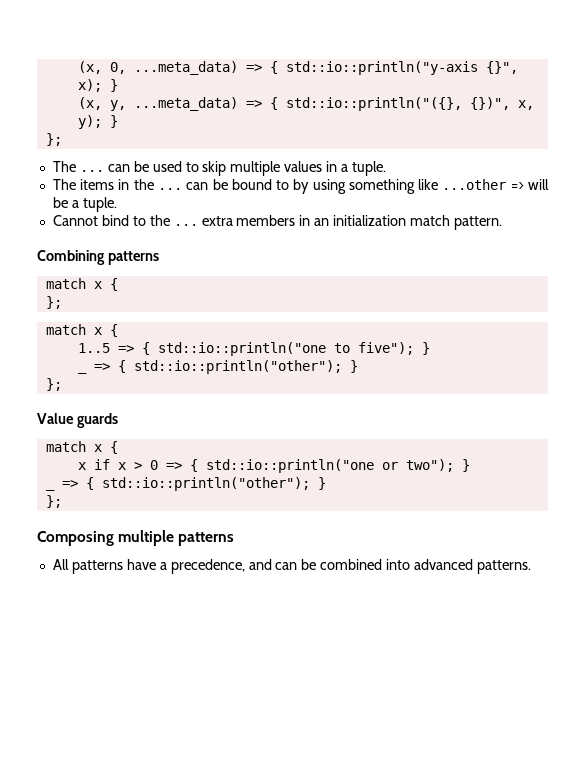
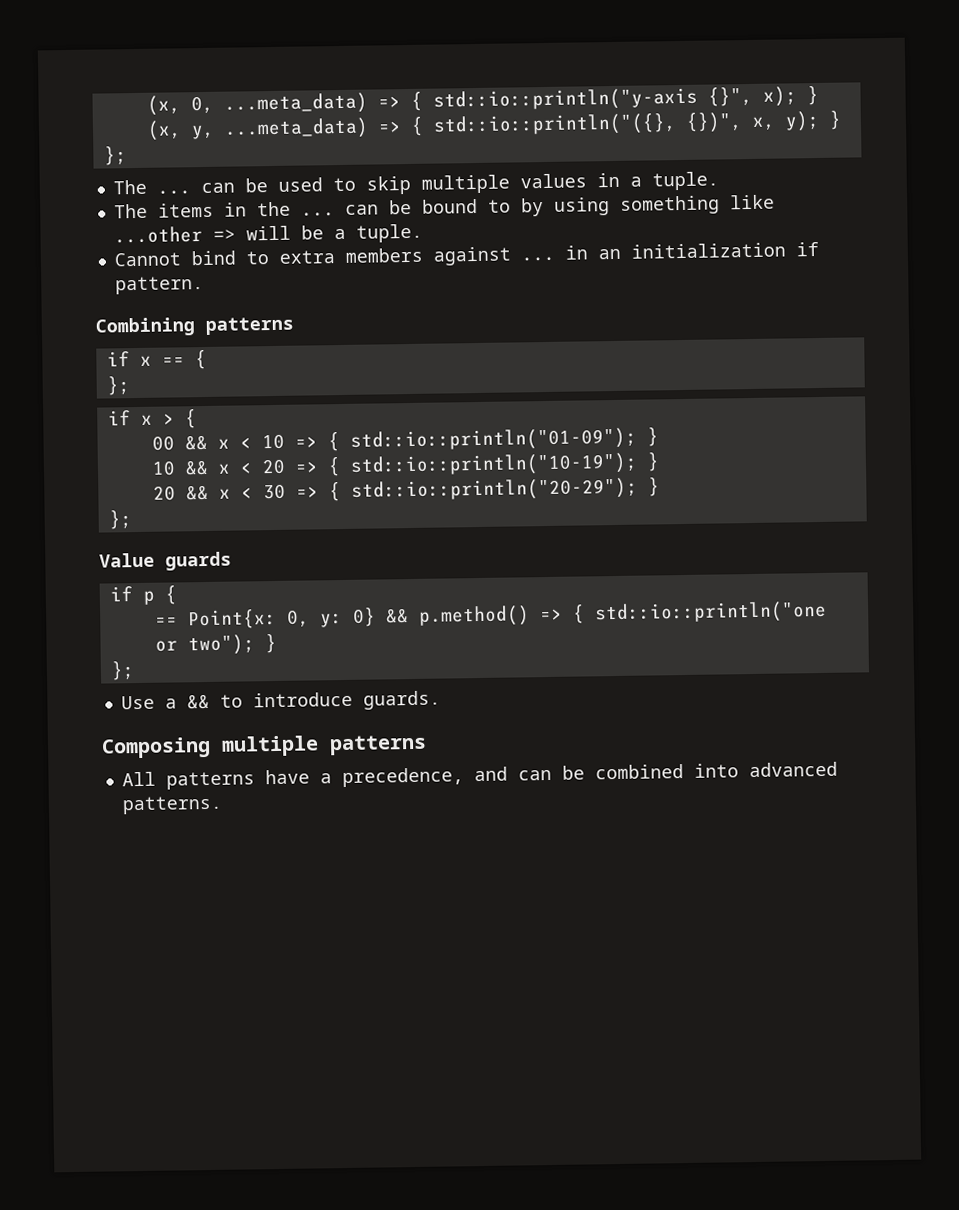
[149,215,296,226] the ... extra members -> [278,246,555,266] extra members against ...
[410,215,451,226] match -> [795,241,819,257] if
[45,278,102,289] match x -> [106,351,185,367] if x ==
[45,324,118,337] [77,342,430,356] [77,371,87,374] [93,360,342,374] match x { // 1..5 => { std::io::println("one to five"); } // _ => { std::io::println("other"); -> [107,409,197,429] [151,427,659,452] [151,452,660,477] [152,477,638,502] if x > { // 00 && x < 10 => { std::io::println("01-09"); } // 10 && x < 20 => { std::io::println("10-19"); } // 20 && x < 30 => { std::io::println("20-29");
[45,441,118,454] [77,459,158,470] match x { // x if x > 0 -> [109,585,177,605] [154,605,530,630] if p { // == Point{x: 0, y: 0} && p.method()
[45,488,55,491] [61,477,326,491] [45,495,62,508] _ => { std::io::println("other"); } // }; -> [110,661,135,681] [120,690,441,710] }; // Use a && to introduce guards.

